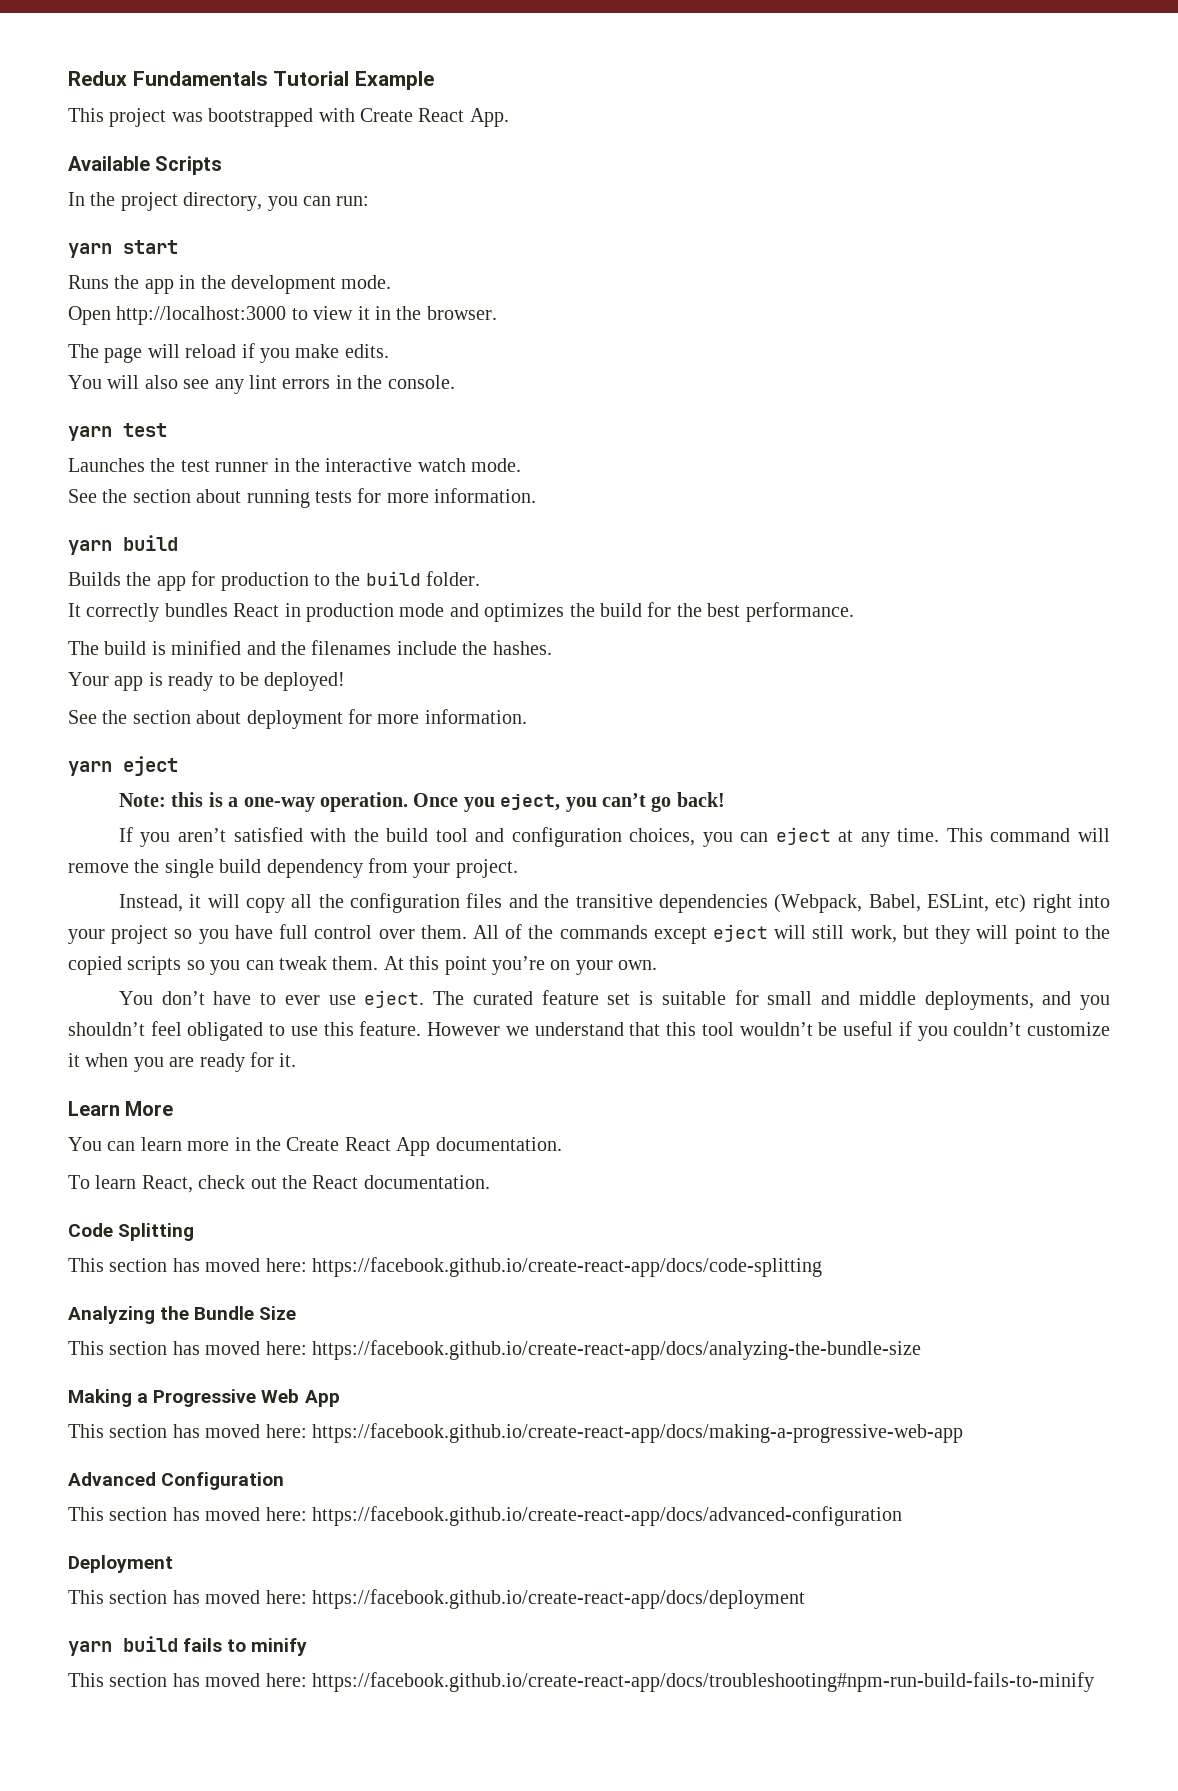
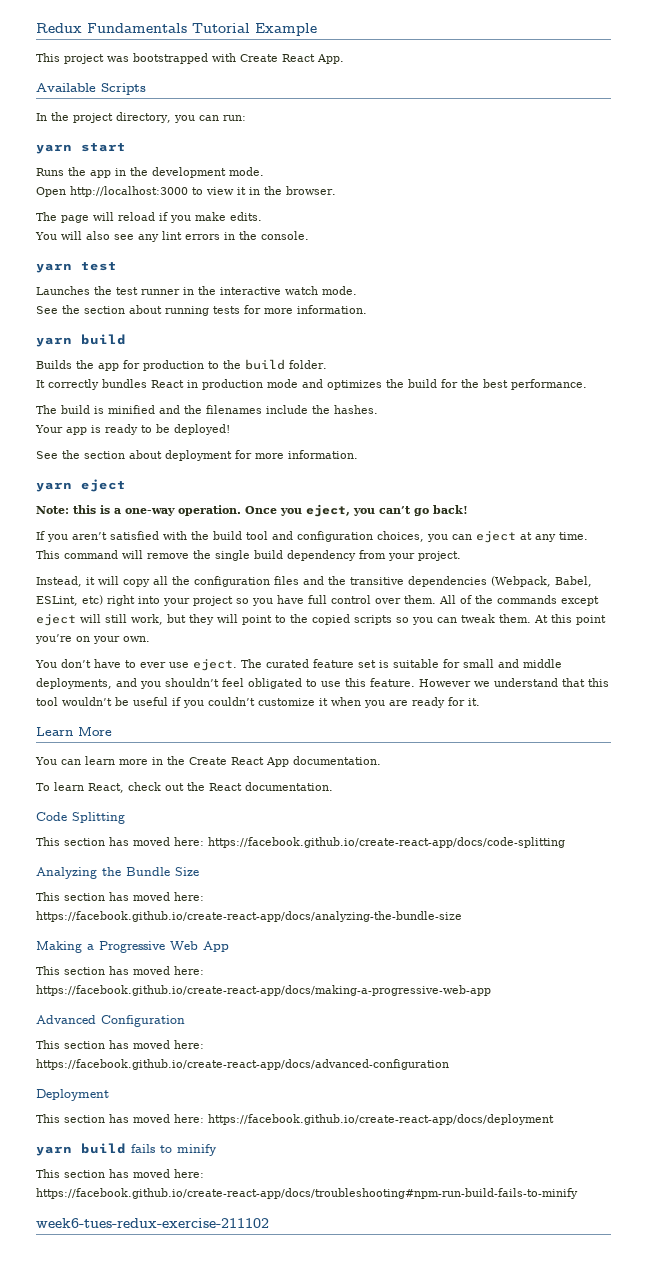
(1094, 1682) none -> [36,1218,269,1228] // week6-tues-redux-exercise-211102

